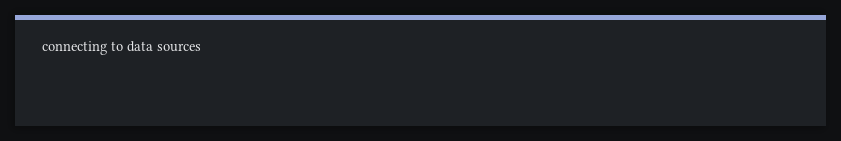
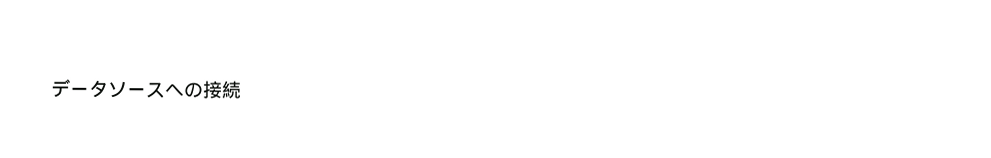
[42,41,201,55] connecting to data sources -> [50,78,241,99] データソースへの接続

